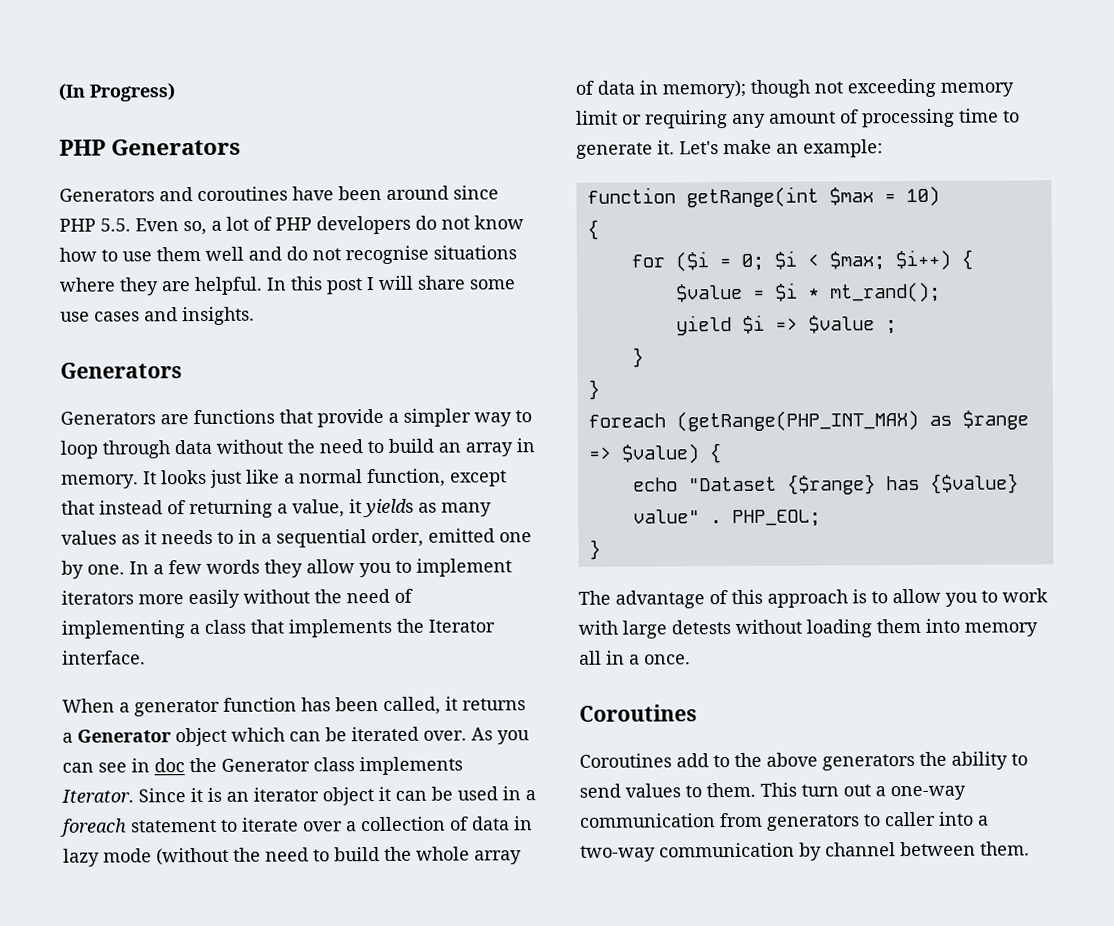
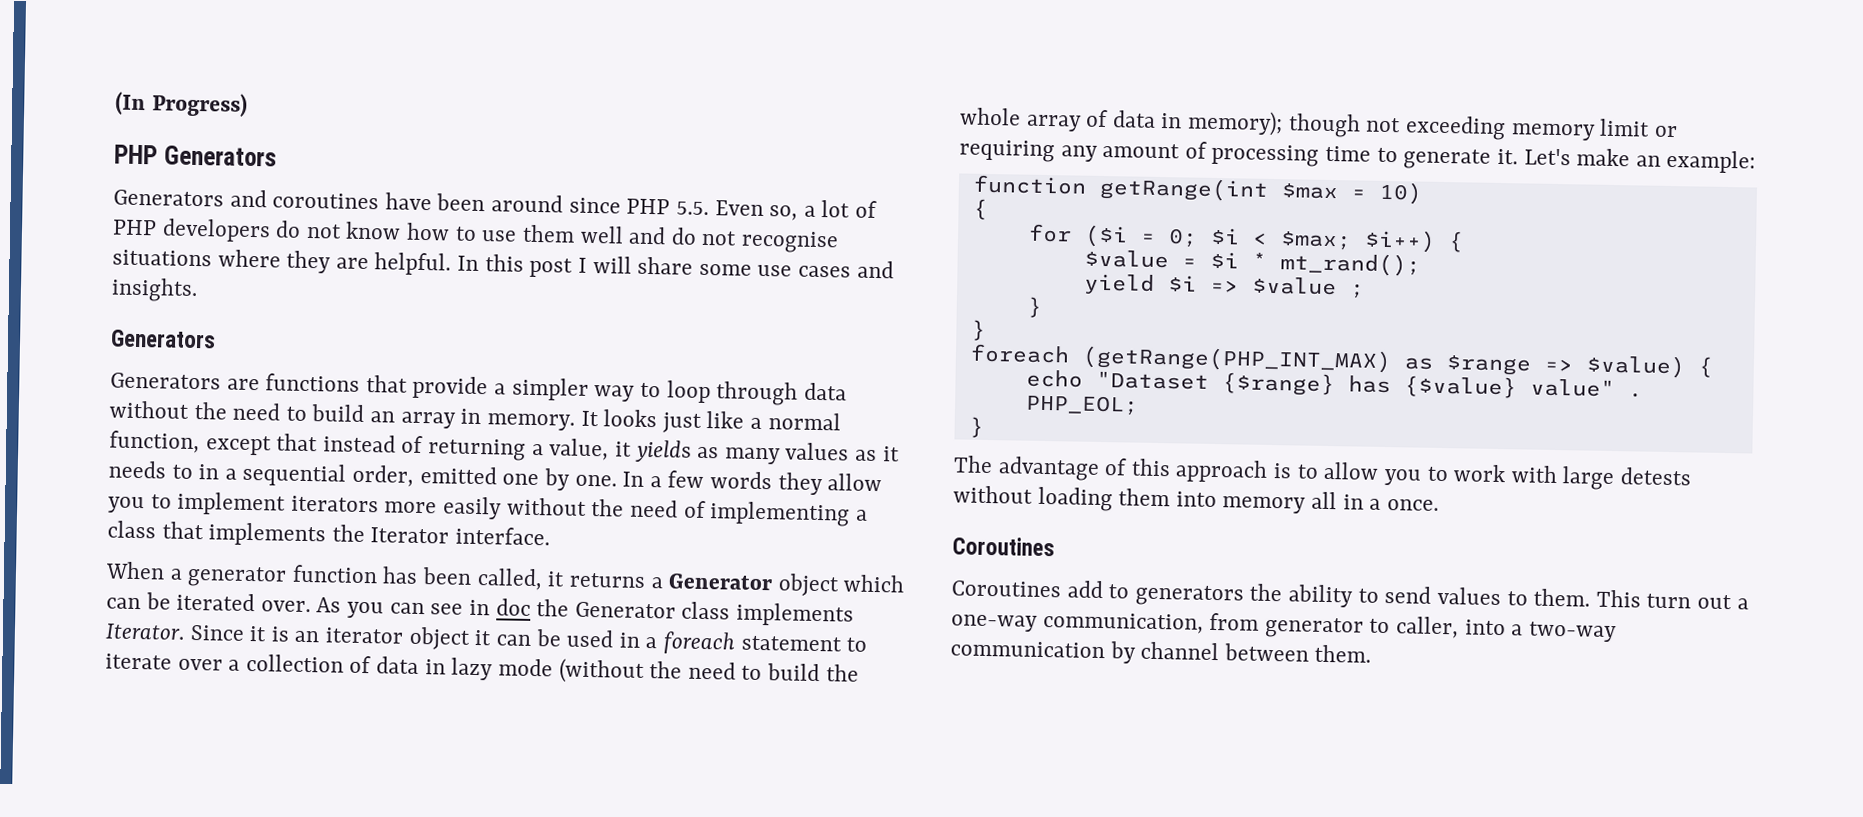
[734,752,818,768] the above -> (1130, 591) none
[579,811,936,831] communication from generators to caller -> [1042,611,1460,639] communication, from generator to caller,

